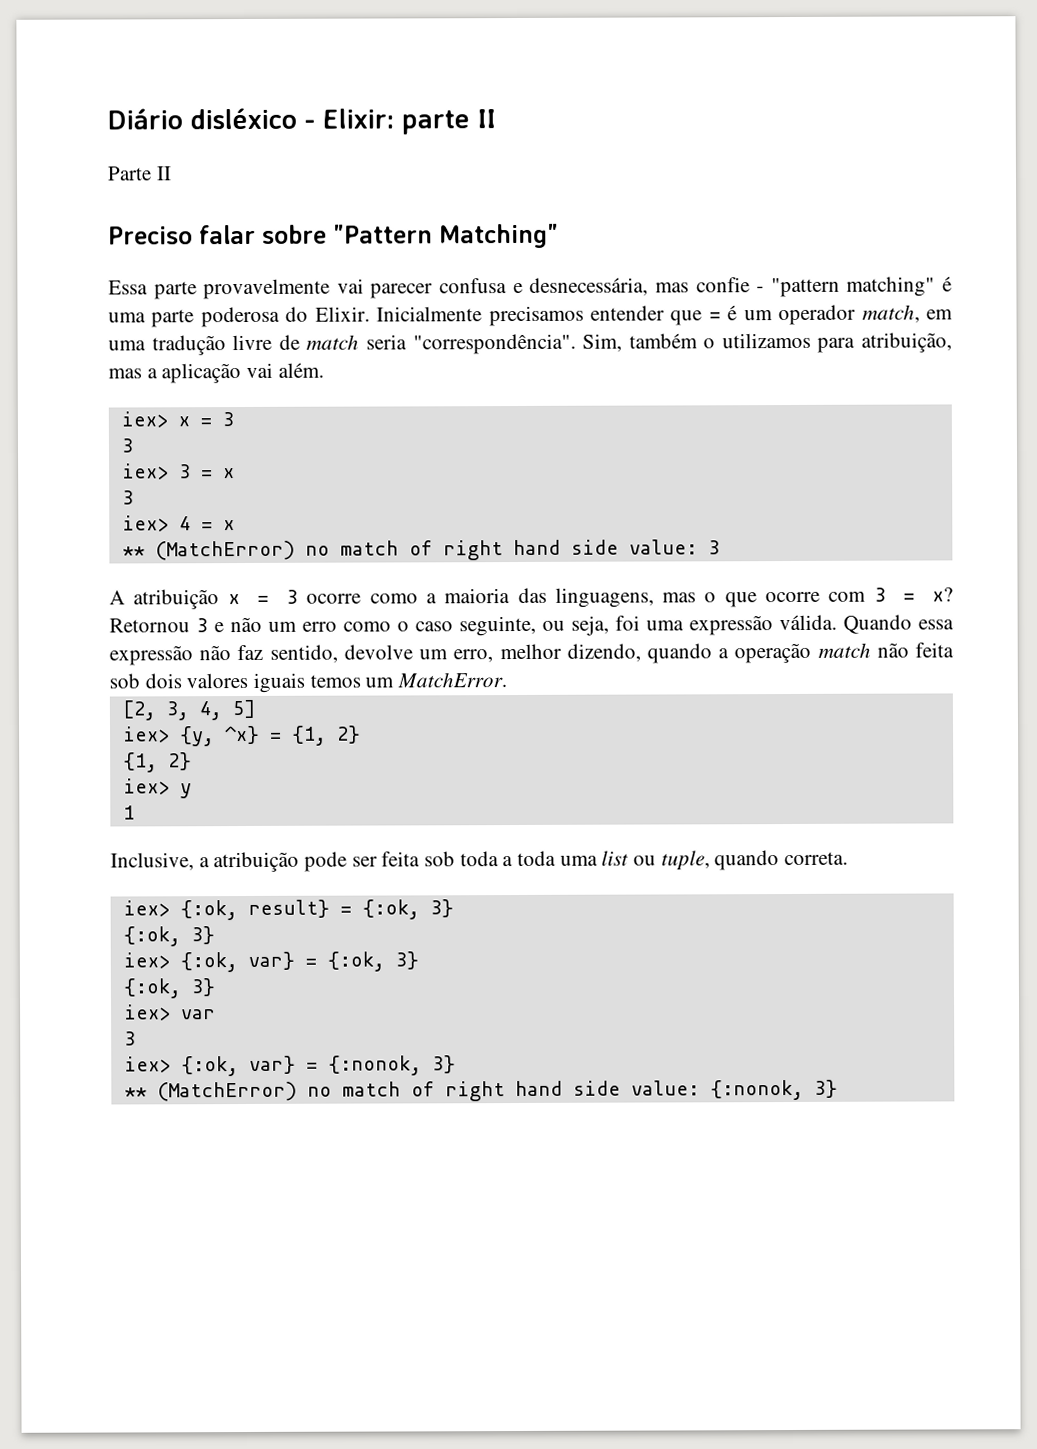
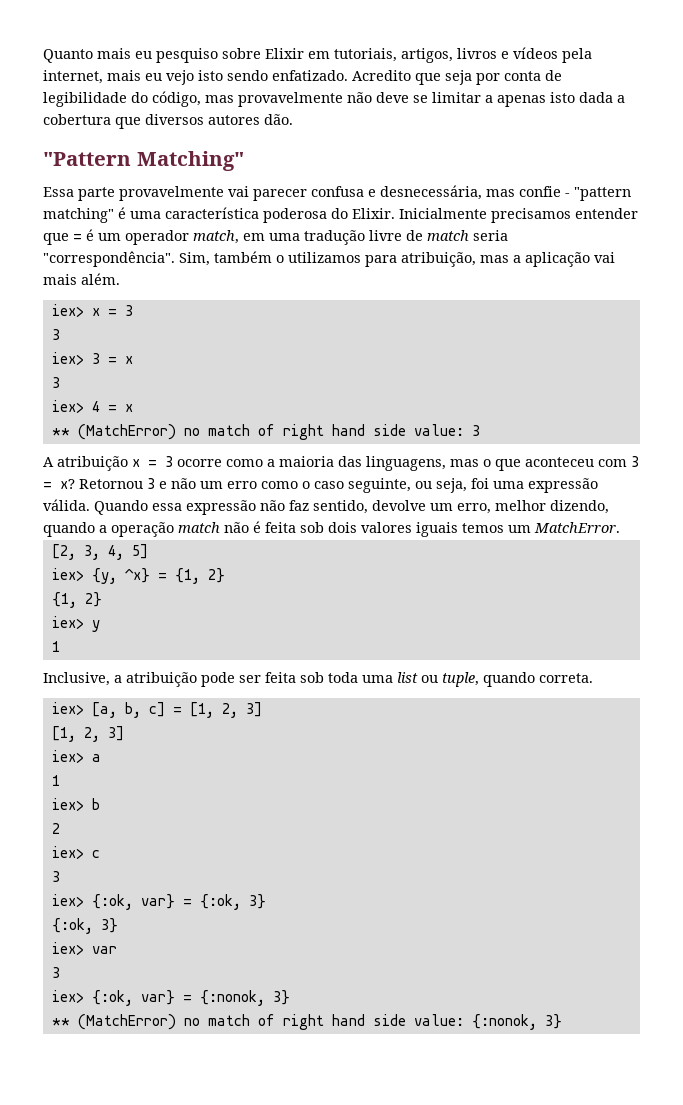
[107,107,496,135] [107,166,172,181] [108,224,327,245] Diário disléxico - Elixir: parte II // Parte II // Preciso falar sobre -> [43,47,592,63] [43,70,562,85] [43,91,625,107] [43,114,293,129] Quanto mais eu pesquiso sobre Elixir em tutoriais, artigos, livros e vídeos pela internet, mais eu vejo isto sendo enfatizado. Acredito que seja por conta de legibilidade do código, mas provavelmente não deve se limitar a apenas isto dada a cobertura que diversos autores dão. //
[151,309,195,328] parte -> [165,207,259,219] característica
(274, 370) none -> [43,274,77,285] mais
[765,591,821,603] ocorre -> [525,457,594,467] aconteceu
(909, 650) none -> [253,521,261,533] é
[502,850,557,867] a toda -> (358, 677) none
[179,899,454,921] [122,926,215,947] {:ok, result} = {:ok, 3} // {:ok, 3} -> [91,702,262,718] [51,726,124,742] [51,750,101,763] [51,775,60,786] [51,798,100,811] [51,823,60,834] [51,846,100,859] [51,871,60,882] [a, b, c] = [1, 2, 3] // [1, 2, 3] // iex> a // 1 // iex> b // 2 // iex> c // 3

